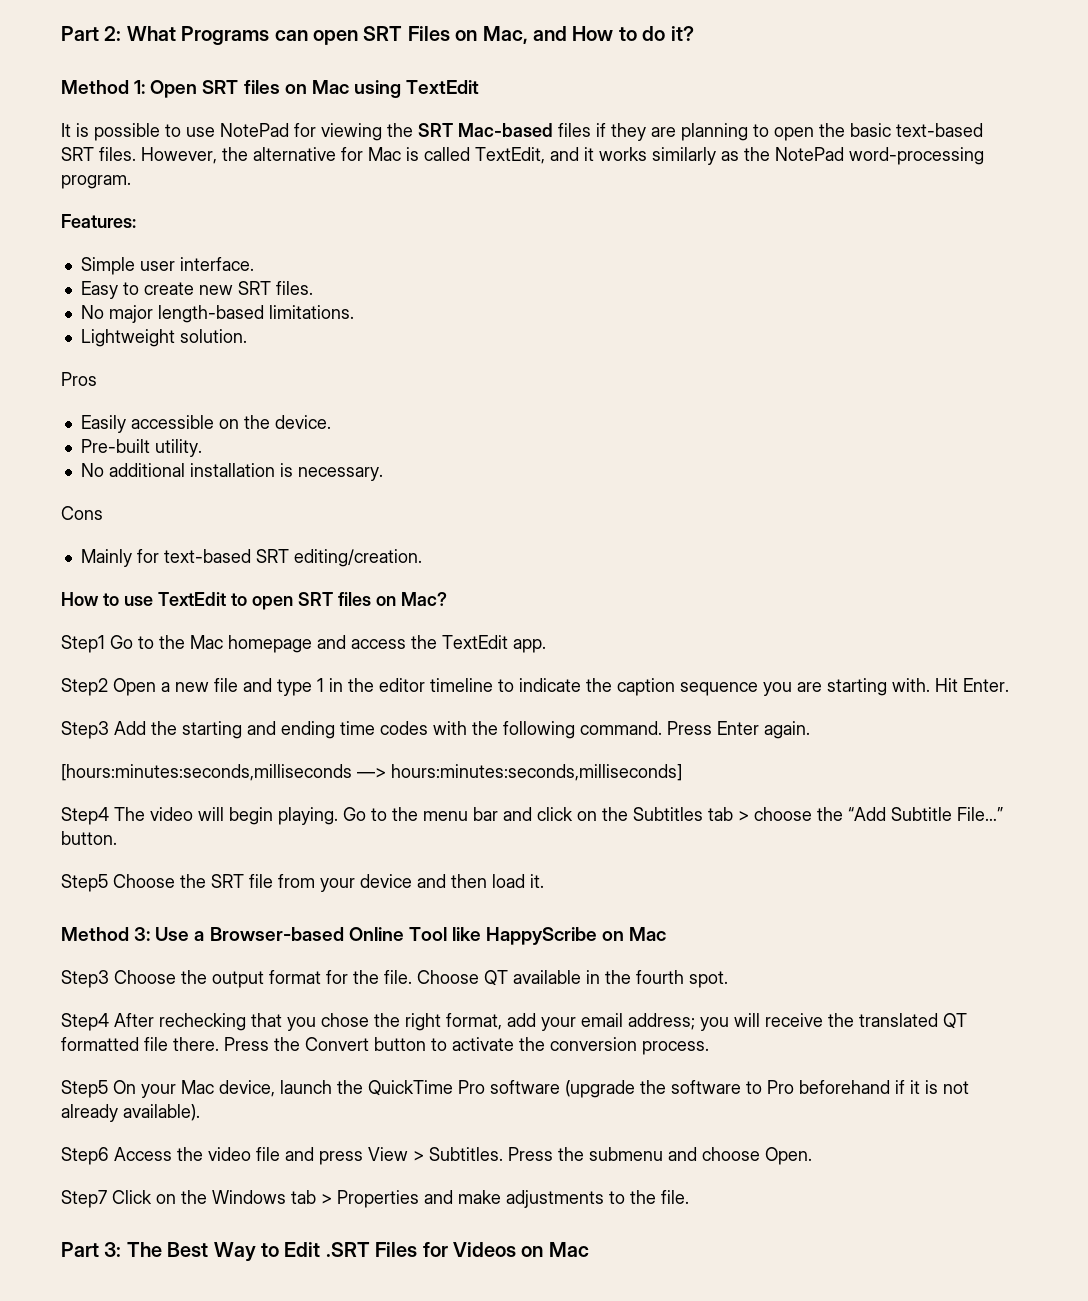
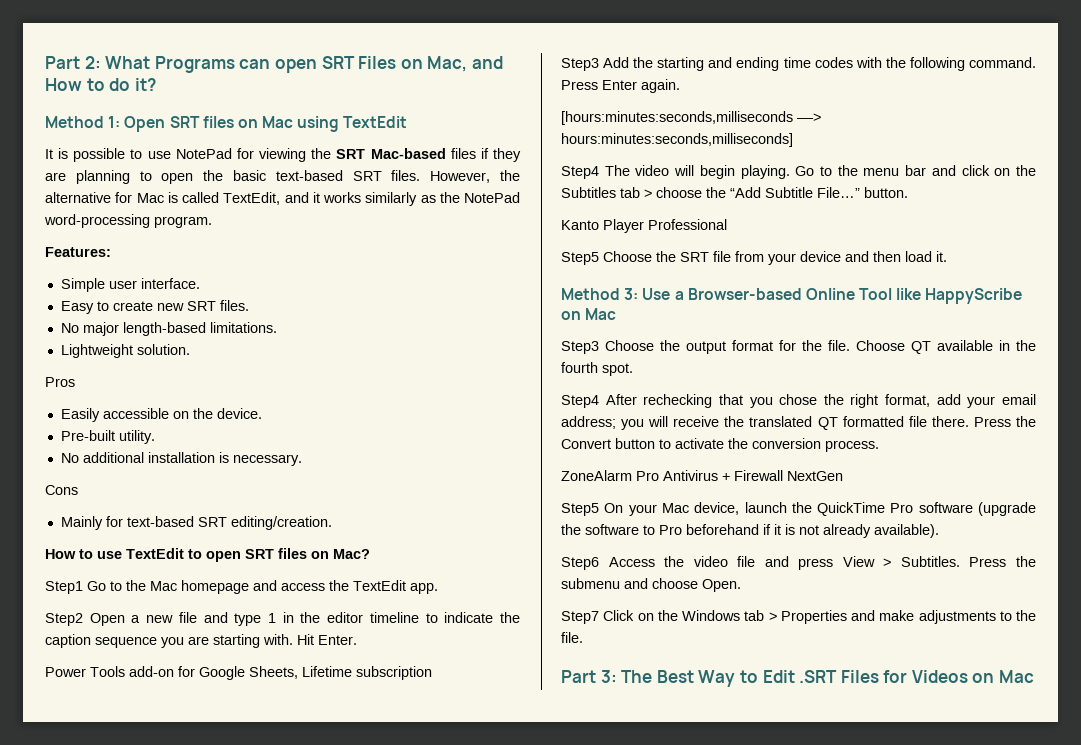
(1009, 685) none -> [45,666,432,680] // Power Tools add-on for Google Sheets, Lifetime subscription
(117, 838) none -> [561,219,727,233] // Kanto Player Professional
(709, 1048) none -> [561,470,843,481] // ZoneAlarm Pro Antivirus + Firewall NextGen

